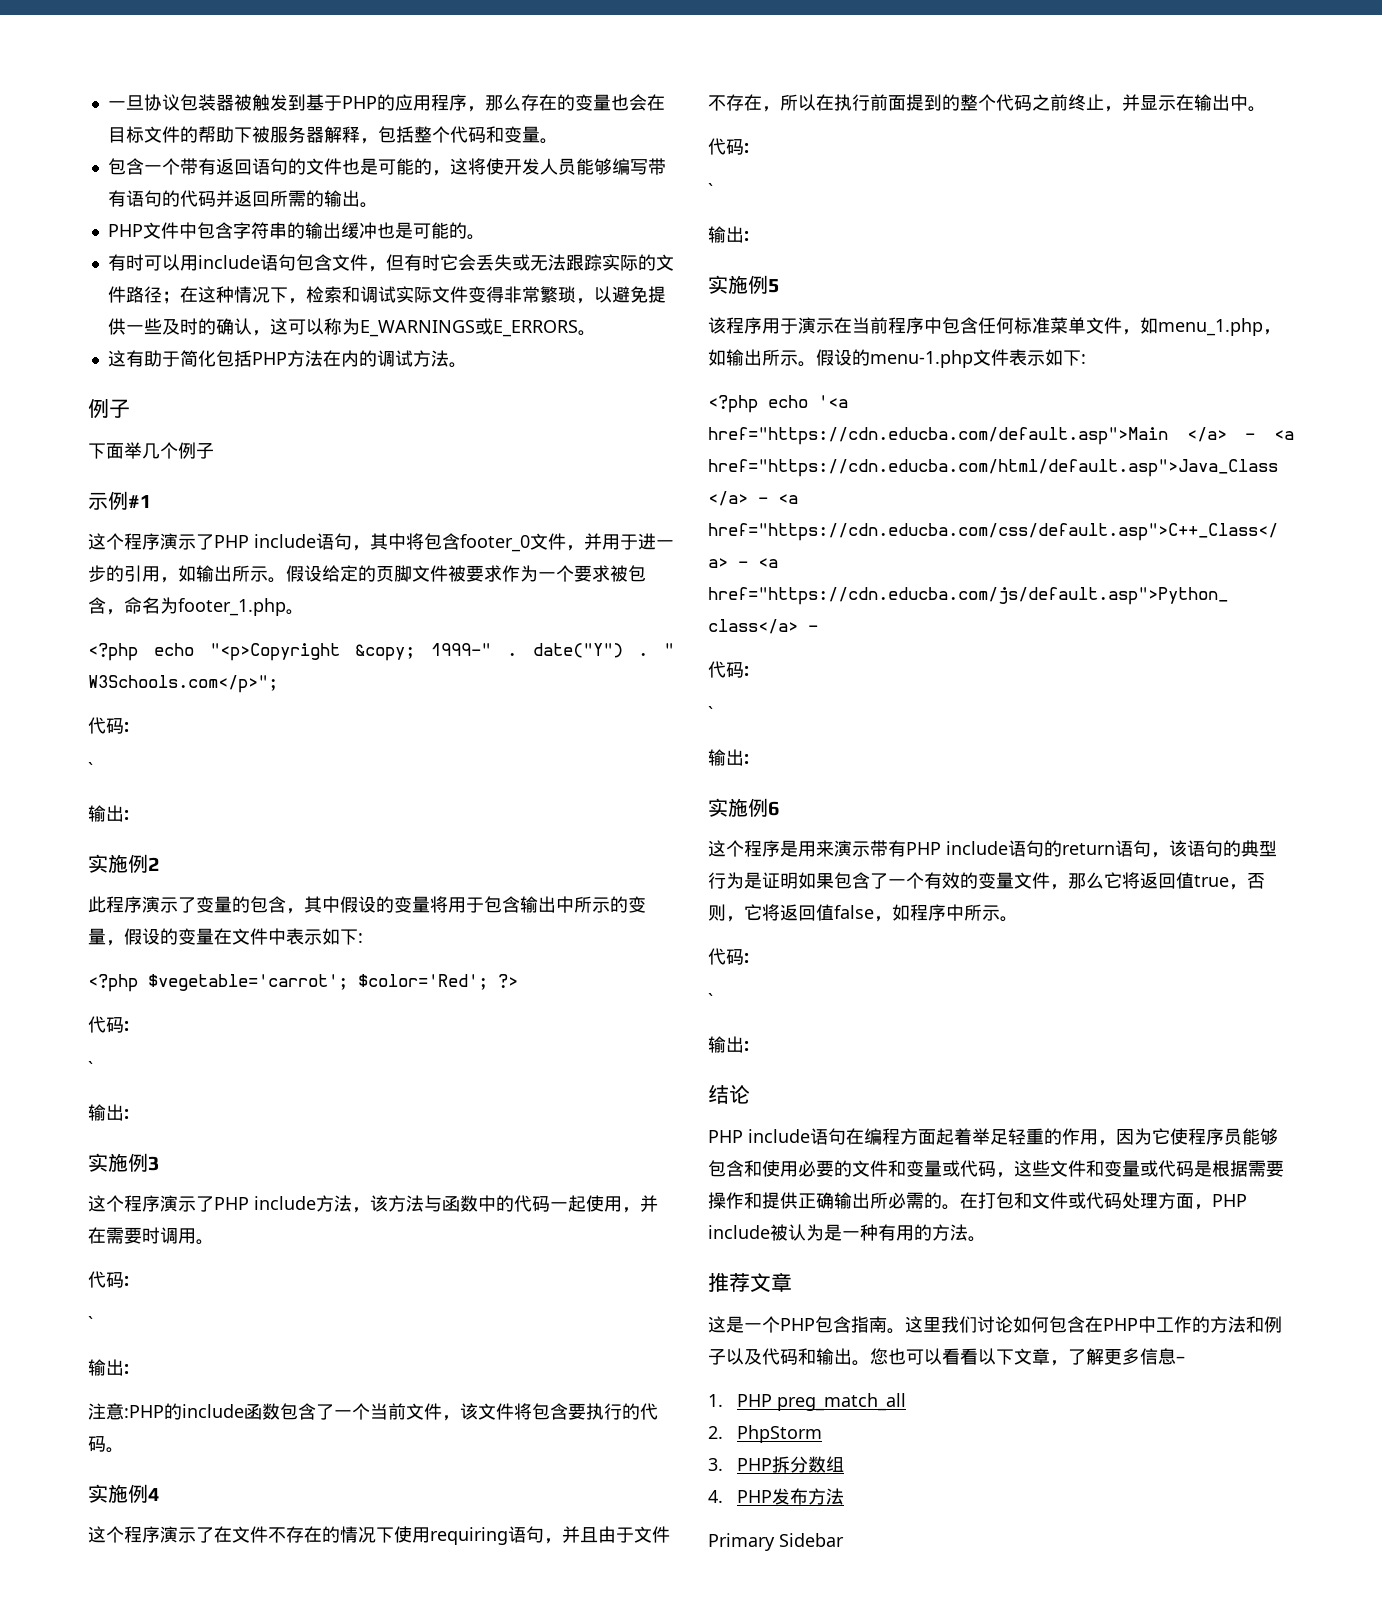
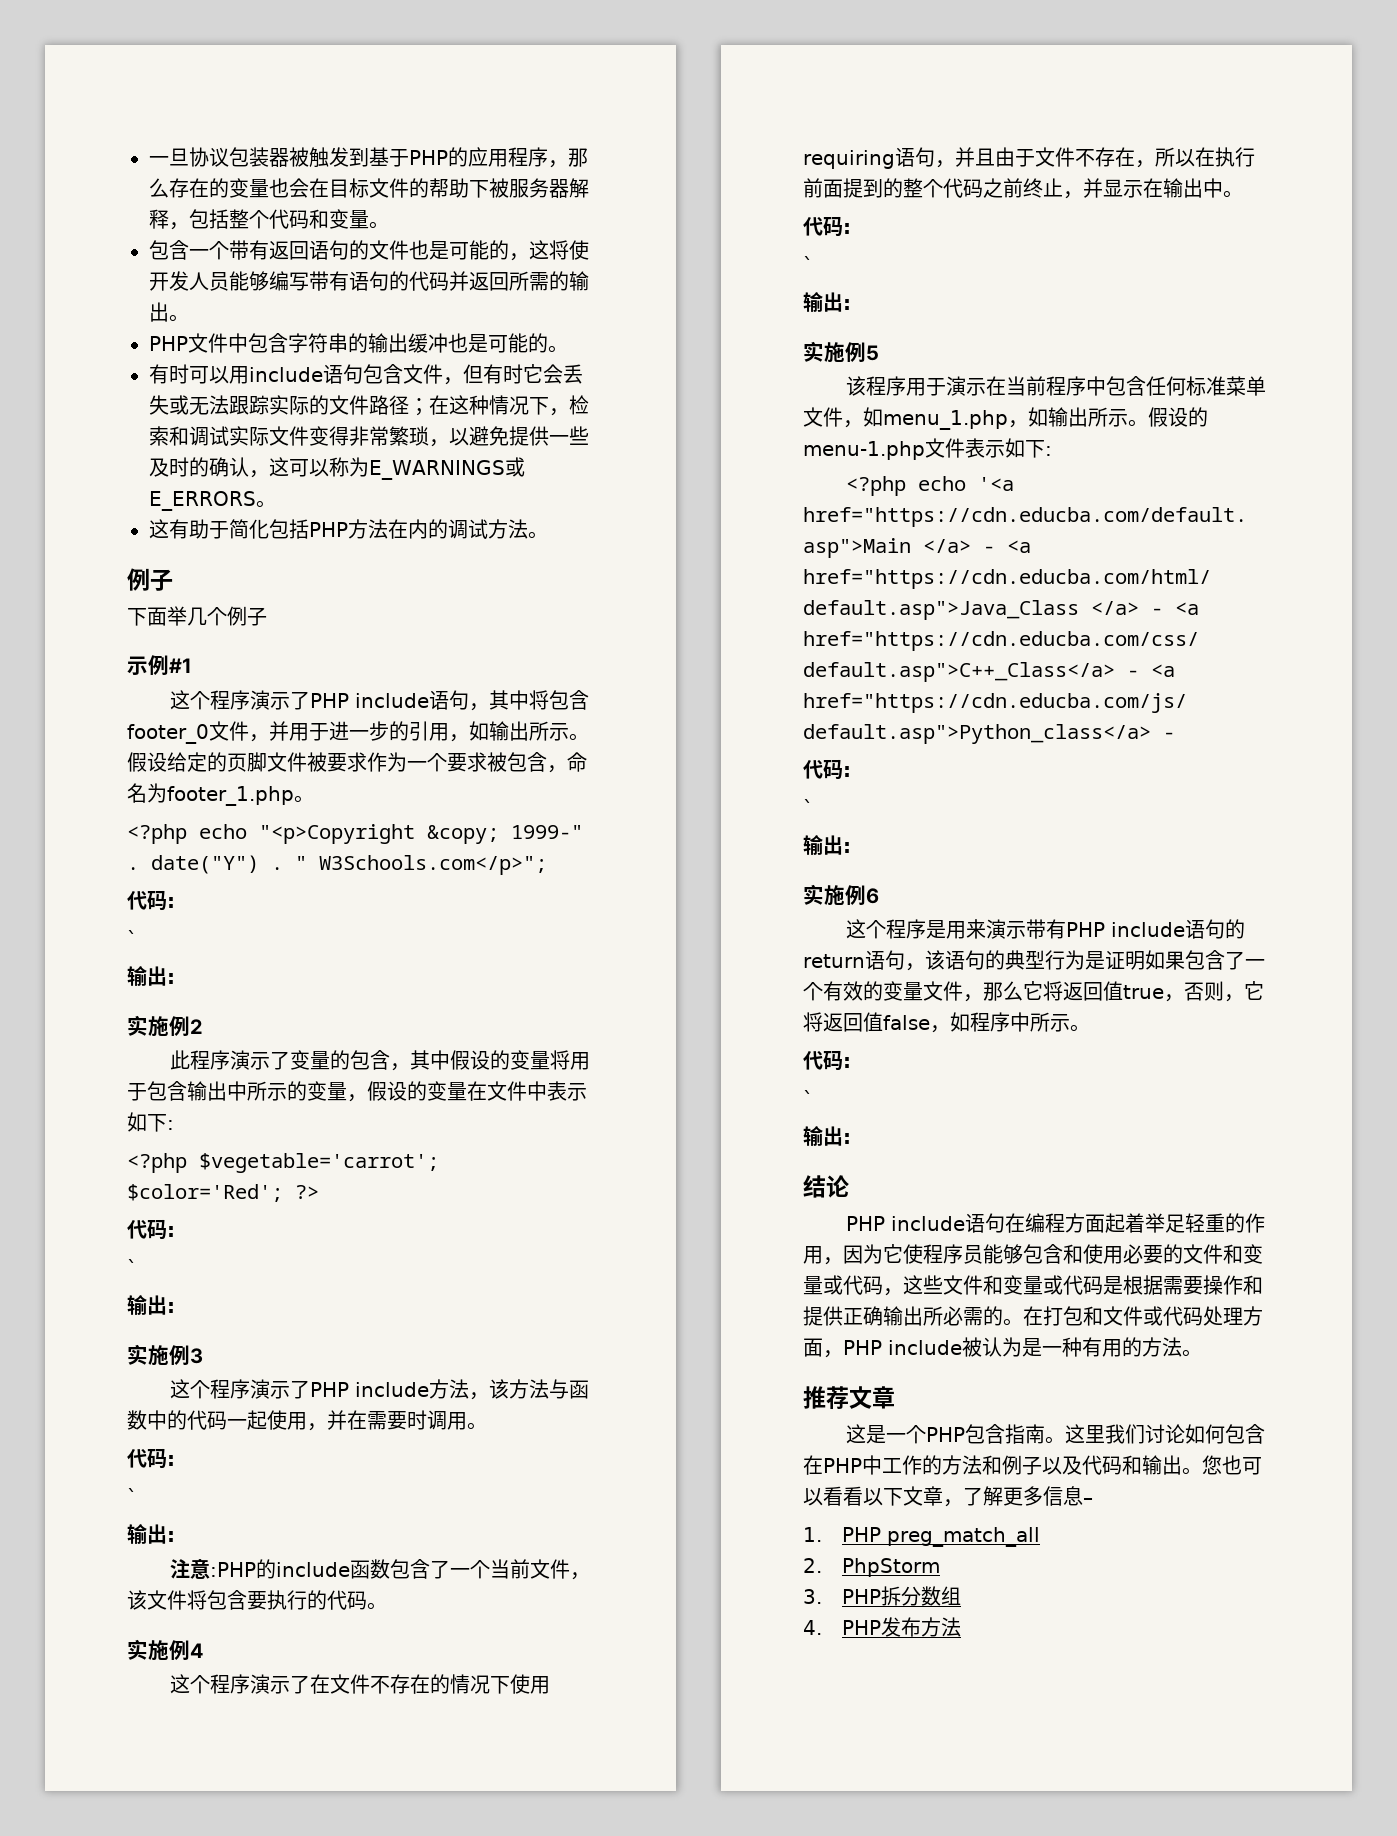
[708,1533,844,1551] // Primary Sidebar -> (962, 1627) none

